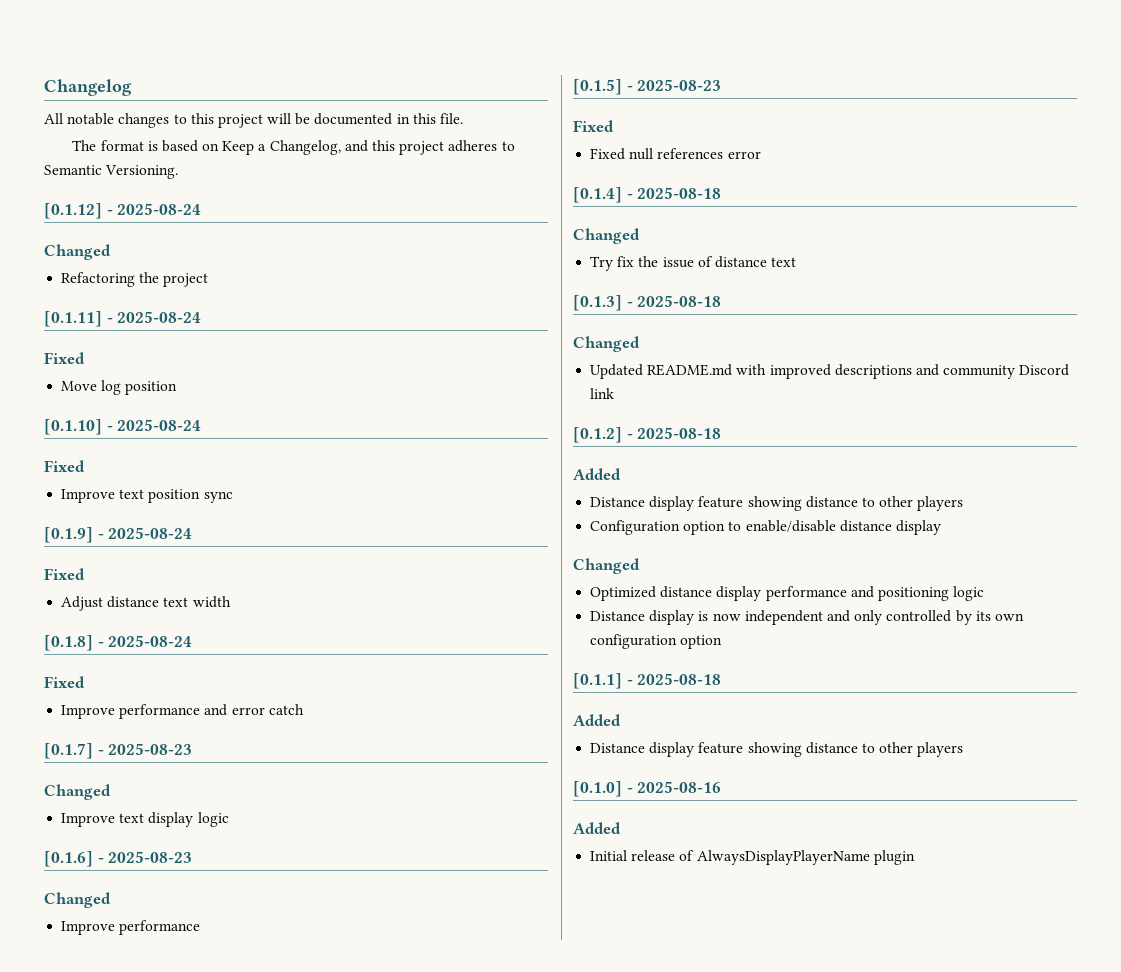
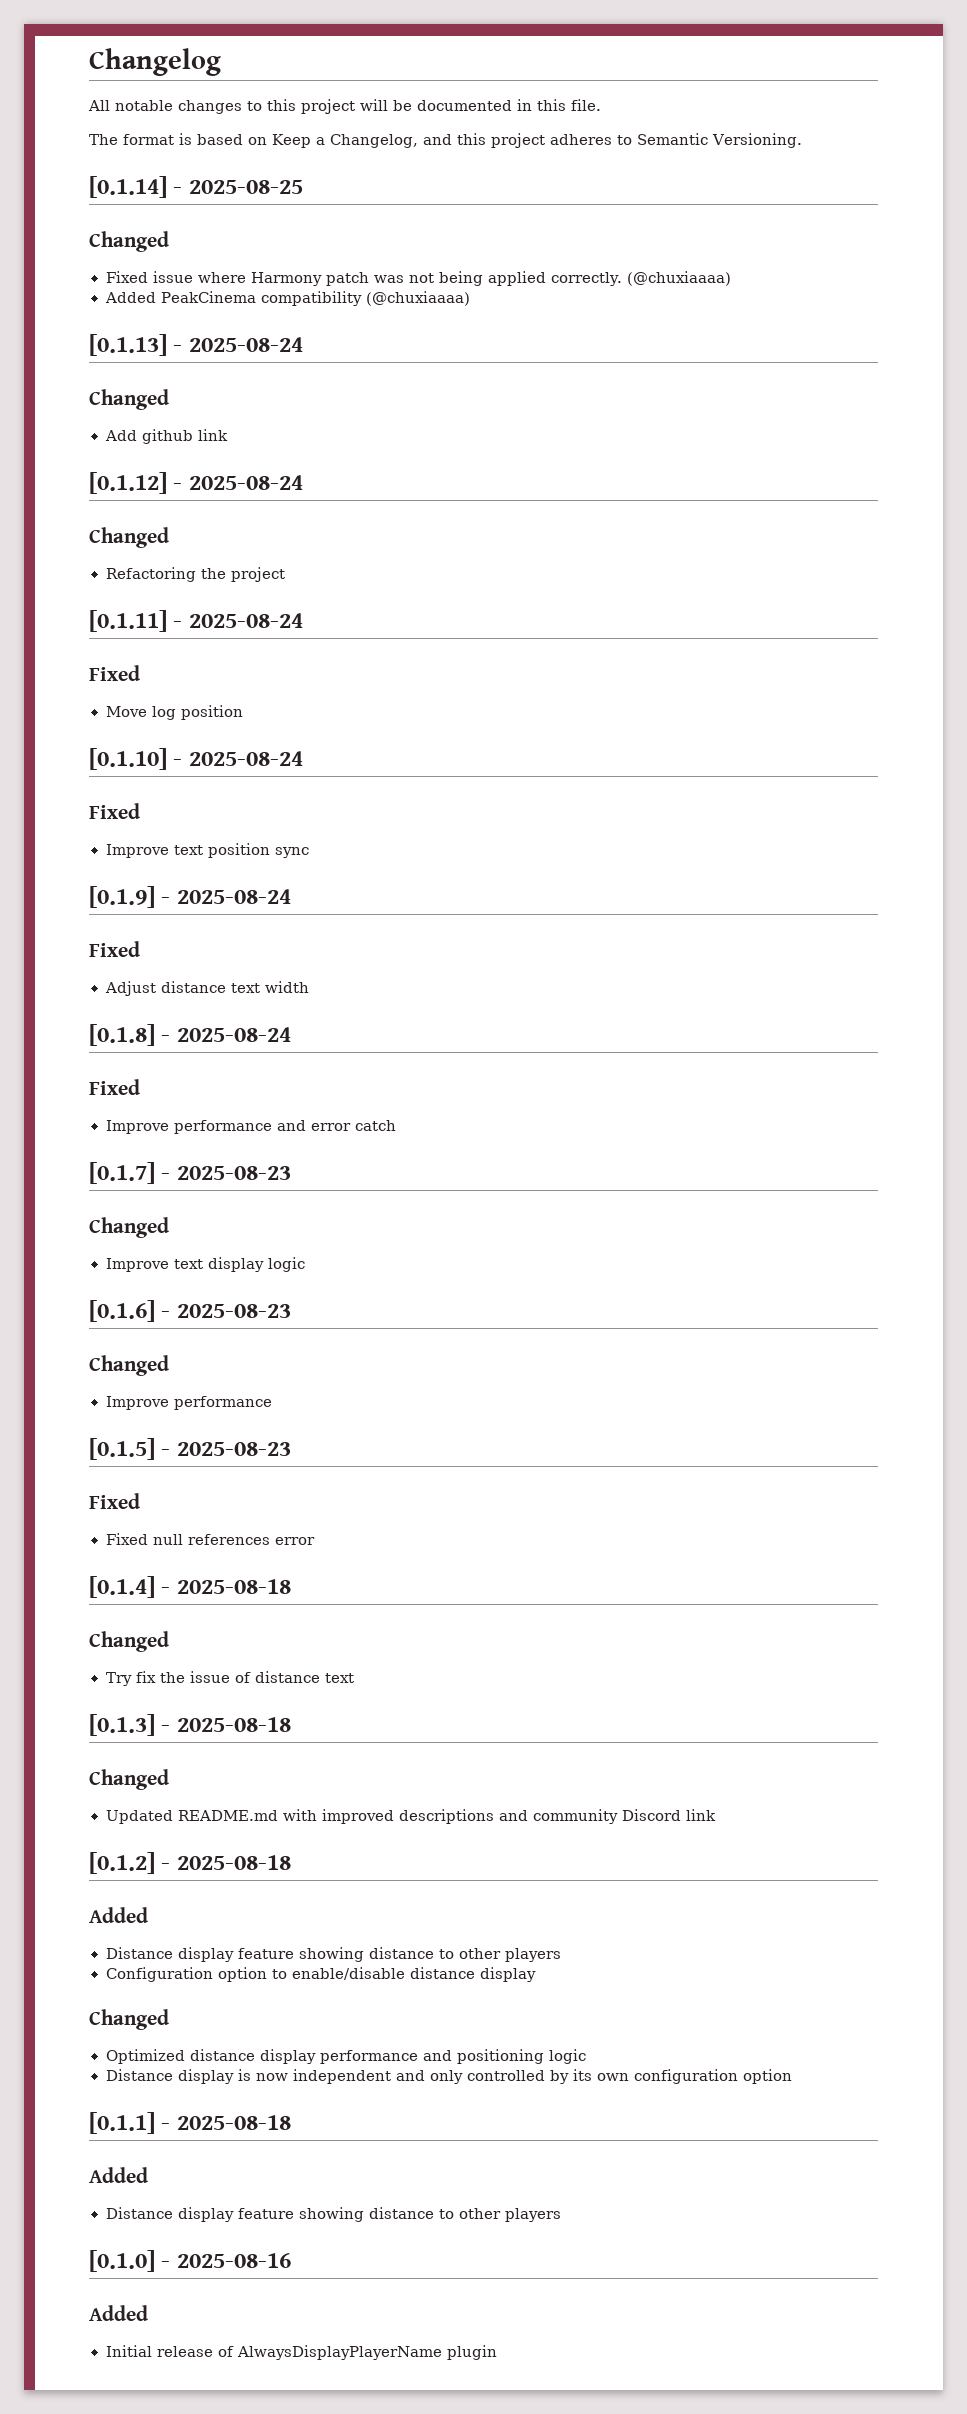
(179, 172) none -> [89,176,303,198] [89,231,169,252] [105,271,732,286] [104,291,470,306] [89,334,303,356] [89,389,169,410] [104,429,228,444] // [0.1.14] - 2025-08-25 // Changed // Fixed issue where Harmony patch was not being applied correctly. (@chuxiaaaa) // Added PeakCinema compatibility (@chuxiaaaa) // [0.1.13] - 2025-08-24 // Changed // Add github link

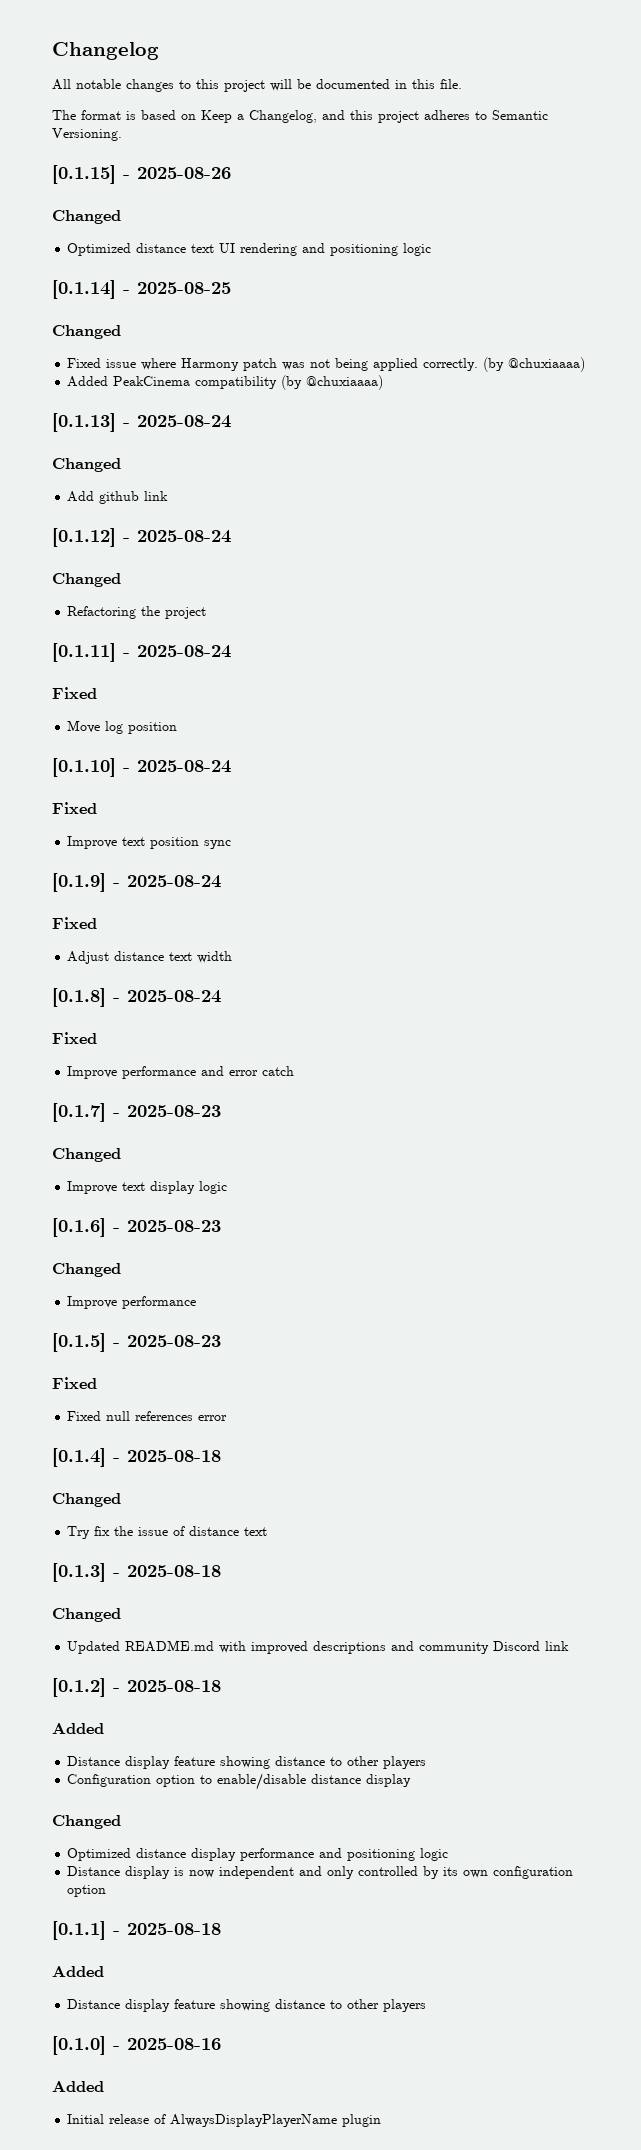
(802, 140) none -> [52,165,231,184] [52,210,121,224] [67,243,432,256] // [0.1.15] - 2025-08-26 // Changed // Optimized distance text UI rendering and positioning logic
[627,271,732,286] (@chuxiaaaa) -> [483,357,586,372] (by @chuxiaaaa)
[365,291,470,306] (@chuxiaaaa) -> [281,375,384,390] (by @chuxiaaaa)

